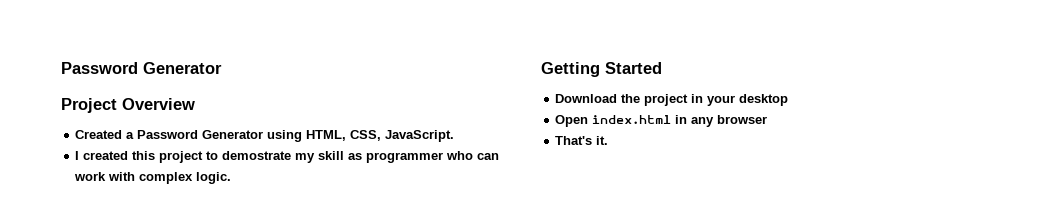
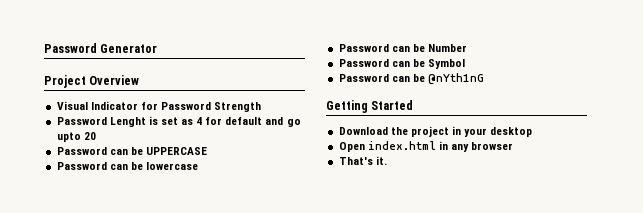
[75,130,455,142] [75,151,500,163] [74,172,232,184] Created a Password Generator using HTML, CSS, JavaScript. // I created this project to demostrate my skill as programmer who can work with complex logic. -> [56,101,262,112] [56,116,301,127] [56,132,96,142] [56,147,207,155] [56,162,198,170] [338,44,467,52] [338,59,465,69] [338,73,484,85] Visual Indicator for Password Strength // Password Lenght is set as 4 for default and go upto 20 // Password can be UPPERCASE // Password can be lowercase // Password can be Number // Password can be Symbol // Password can be @nYth1nG

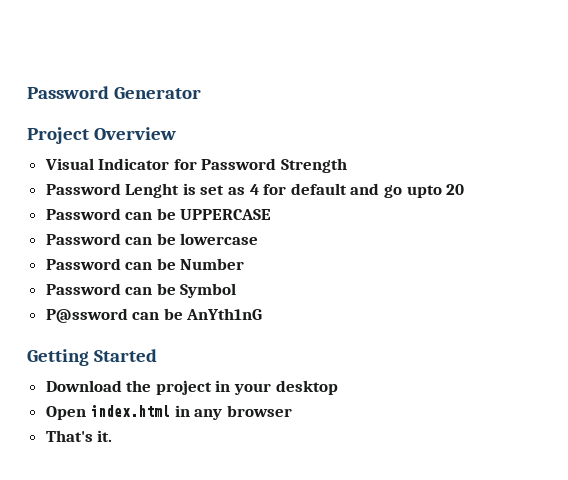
[338,73,484,85] Password can be @nYth1nG -> [45,308,263,323] P@ssword can be AnYth1nG

